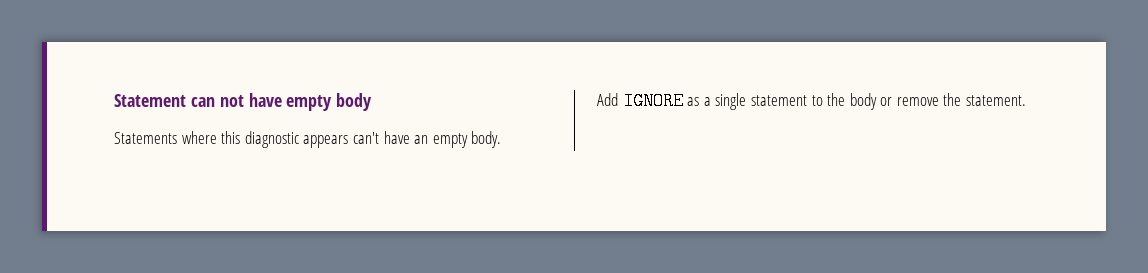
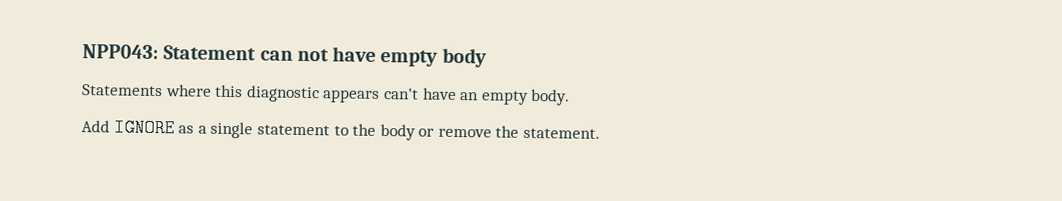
(114, 100) none -> [82,44,159,60] NPP043:

